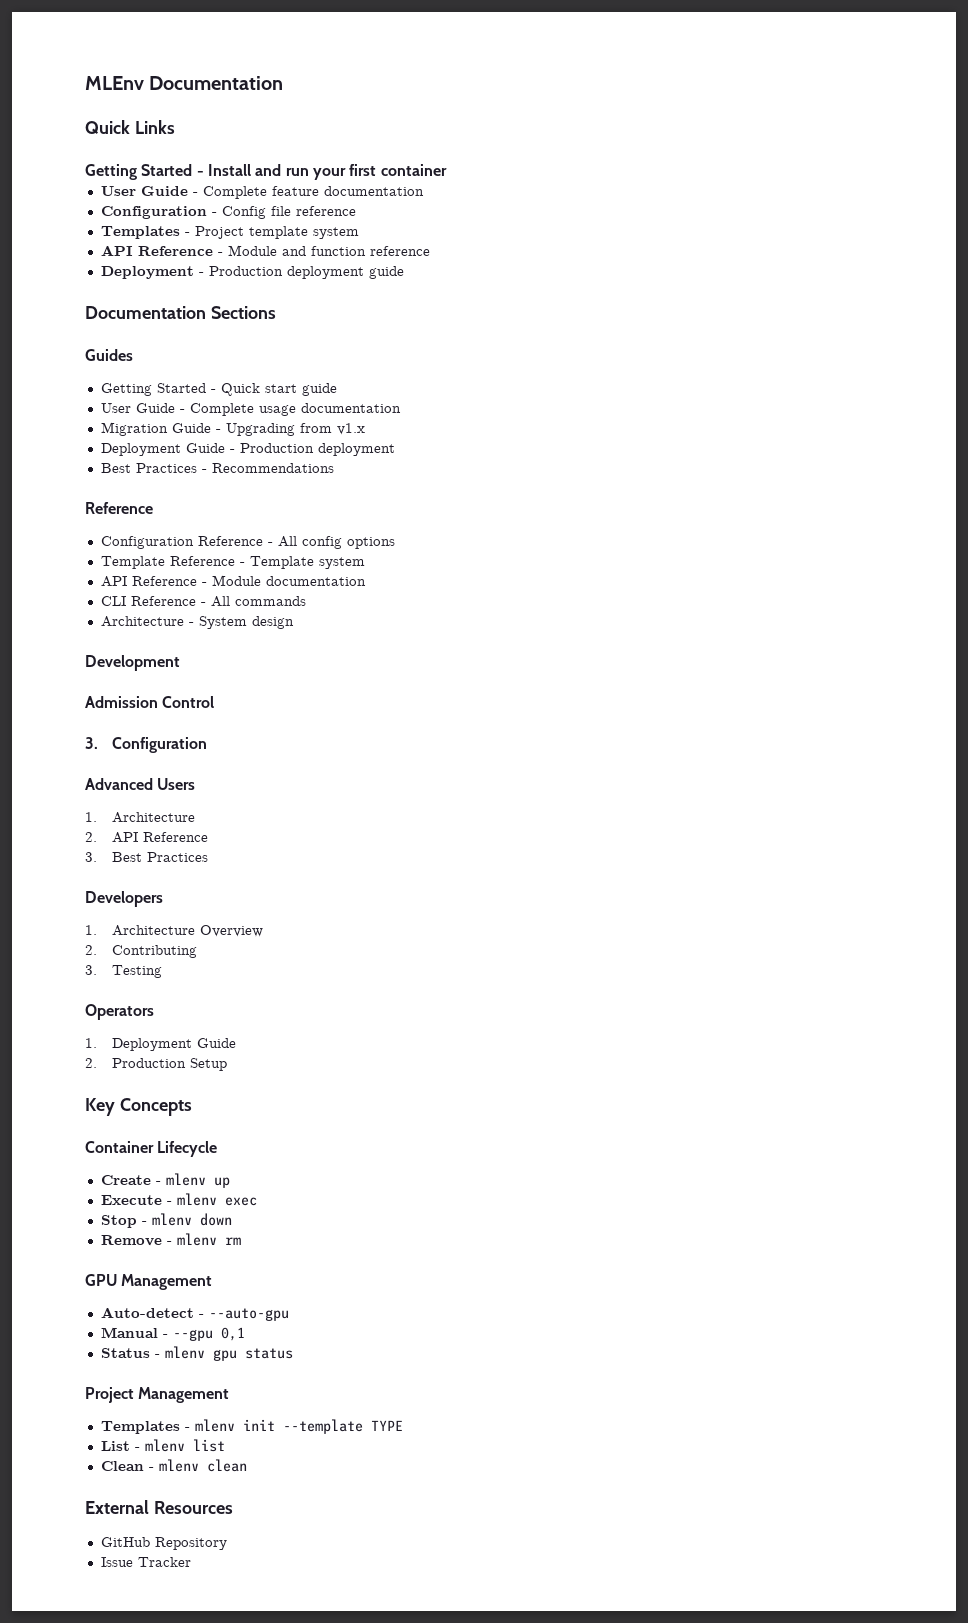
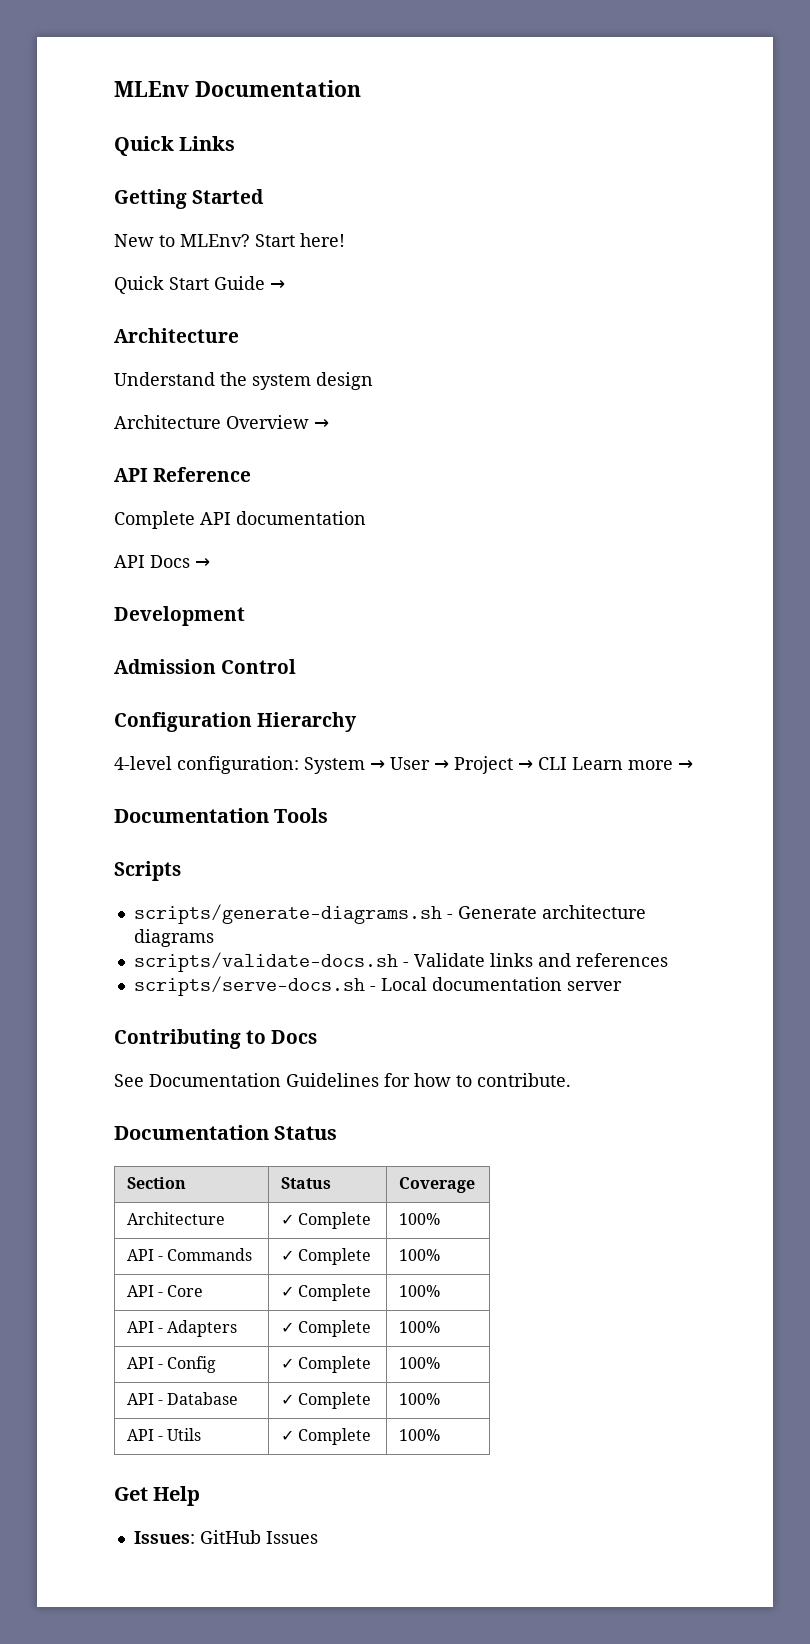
[196,164,447,180] [100,186,424,199] [100,206,356,219] [100,226,359,239] [100,245,430,256] [100,266,404,279] [85,306,276,319] [85,349,133,361] [100,383,337,396] [100,403,401,416] [100,422,365,436] [100,443,395,456] [100,463,334,473] [85,502,153,514] [100,536,395,549] [100,556,365,569] [100,575,366,587] [100,596,306,607] [100,616,294,629] - Install and run your first container // User Guide - Complete feature documentation // Configuration - Config file reference // Templates - Project template system // API Reference - Module and function reference // Deployment - Production deployment guide // Documentation Sections // Guides // Getting Started - Quick start guide // User Guide - Complete usage documentation // Migration Guide - Upgrading from v1.x // Deployment Guide - Production deployment // Best Practices - Recommendations // Reference // Configuration Reference - All config options // Template Reference - Template system // API Reference - Module documentation // CLI Reference - All commands // Architecture - System design -> [114,233,345,247] [114,276,285,294] [114,328,239,343] [114,372,373,390] [114,415,329,429] [114,467,252,482] [114,511,366,529] [114,555,210,568] // New to MLEnv? Start here! // Quick Start Guide → // Architecture // Understand the system design // Architecture Overview → // API Reference // Complete API documentation // API Docs →
[85,737,208,753] [85,778,196,790] [85,812,196,823] [85,832,209,843] [85,852,209,862] [85,891,163,907] [85,925,264,937] [85,945,198,958] [85,965,163,978] [85,1004,154,1020] [85,1038,237,1051] [85,1058,228,1071] [85,1098,192,1116] [85,1141,218,1157] [100,1173,230,1188] [100,1193,257,1206] [100,1213,232,1228] [100,1233,241,1246] [85,1274,213,1290] [100,1307,289,1321] [100,1327,245,1341] [100,1346,293,1361] [85,1387,230,1403] [100,1419,403,1434] [100,1439,225,1452] [100,1459,247,1472] [85,1500,233,1514] [100,1537,227,1550] [100,1557,191,1567] 3. Configuration // Advanced Users // 1. Architecture // 2. API Reference // 3. Best Practices // Developers // 1. Architecture Overview // 2. Contributing // 3. Testing // Operators // 1. Deployment Guide // 2. Production Setup // Key Concepts // Container Lifecycle // Create - mlenv up // Execute - mlenv exec // Stop - mlenv down // Remove - mlenv rm // GPU Management // Auto-detect - --auto-gpu // Manual - --gpu 0,1 // Status - mlenv gpu status // Project Management // Templates - mlenv init --template TYPE // List - mlenv list // Clean - mlenv clean // External Resources // GitHub Repository // Issue Tracker -> [114,712,357,732] [114,756,693,774] [114,808,329,823] [114,861,181,881] [133,904,646,924] [133,929,214,947] [133,952,668,972] [133,976,622,996] [114,1029,318,1049] [114,1073,571,1087] [114,1125,338,1140] [126,1177,186,1189] [280,1177,331,1189] [398,1177,475,1193] [126,1212,225,1225] [280,1212,372,1229] [398,1213,440,1225] [126,1248,253,1261] [280,1248,372,1265] [398,1249,440,1261] [126,1285,204,1297] [280,1284,372,1301] [398,1285,440,1297] [126,1320,238,1337] [280,1320,372,1337] [398,1321,440,1333] [126,1356,217,1373] [280,1356,372,1373] [398,1357,440,1369] [126,1392,239,1405] [280,1392,372,1409] [398,1393,440,1405] [126,1428,202,1441] [280,1428,372,1445] [398,1429,440,1441] [114,1486,201,1506] [133,1530,318,1544] Configuration Hierarchy // 4-level configuration: System → User → Project → CLI Learn more → // Documentation Tools // Scripts // scripts/generate-diagrams.sh - Generate architecture diagrams // scripts/validate-docs.sh - Validate links and references // scripts/serve-docs.sh - Local documentation server // Contributing to Docs // See Documentation Guidelines for how to contribute. // Documentation Status // Section | Status | Coverage // Architecture | ✓ Complete | 100% // API - Commands | ✓ Complete | 100% // API - Core | ✓ Complete | 100% // API - Adapters | ✓ Complete | 100% // API - Config | ✓ Complete | 100% // API - Database | ✓ Complete | 100% // API - Utils | ✓ Complete | 100% // Get Help // Issues: GitHub Issues

